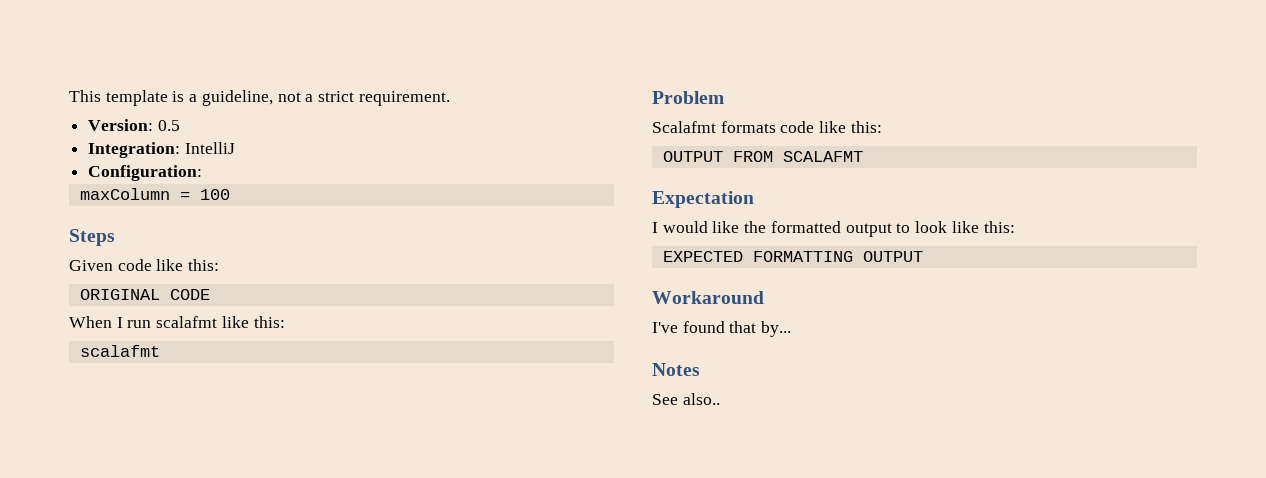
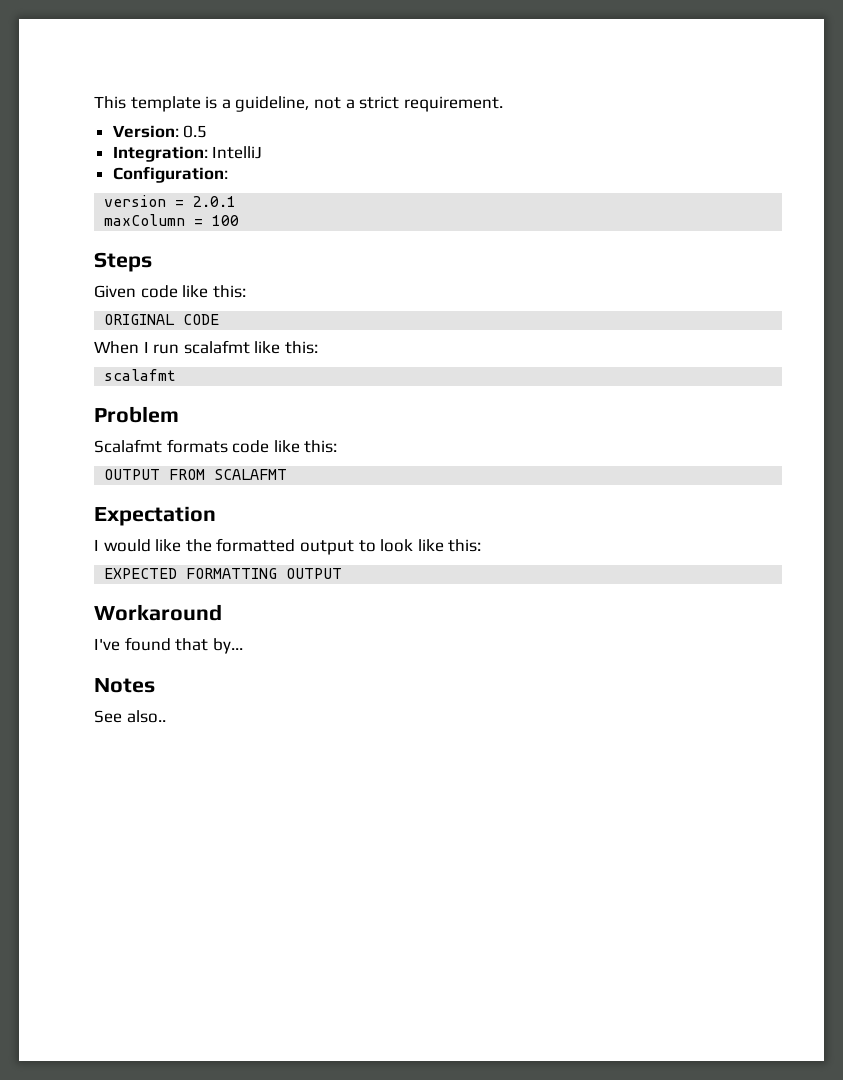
(203, 173) none -> [104,195,237,207] // version = 2.0.1

